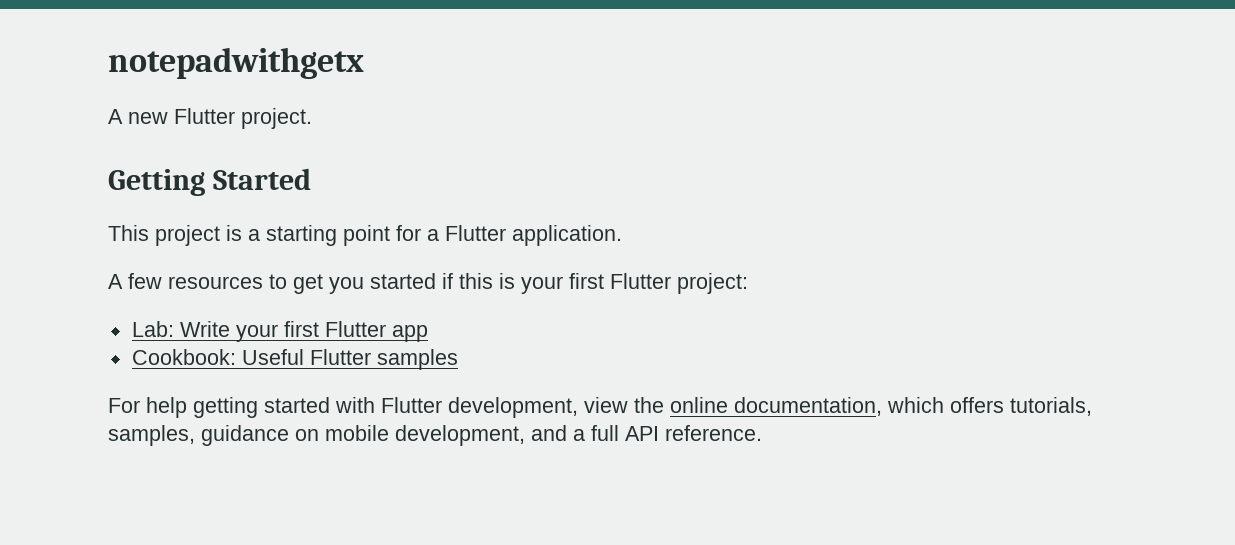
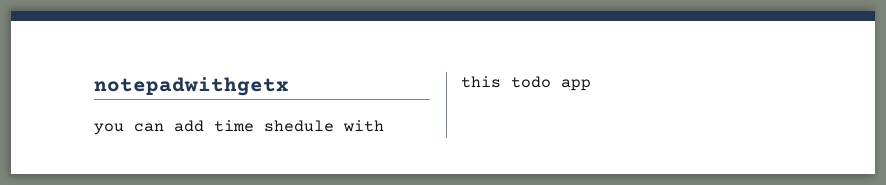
[108,108,312,129] [108,168,311,196] [108,225,622,246] [108,273,748,294] [131,321,428,342] [131,349,458,370] [108,397,1092,418] [108,425,762,446] A new Flutter project. // Getting Started // This project is a starting point for a Flutter application. // A few resources to get you started if this is your first Flutter project: // Lab: Write your first Flutter app // Cookbook: Useful Flutter samples // For help getting started with Flutter development, view the online documentation, which offers tutorials, samples, guidance on mobile development, and a full API reference. -> [94,120,384,135] [461,76,591,91] you can add time shedule with this todo app

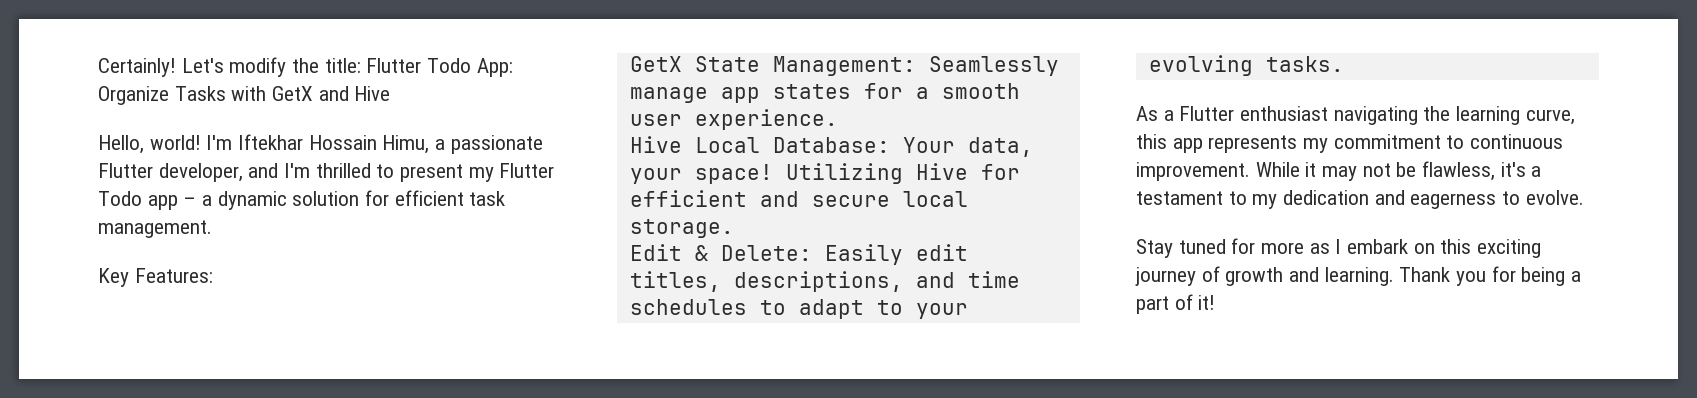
[94,77,289,96] [94,120,384,135] [461,76,591,91] notepadwithgetx // you can add time shedule with this todo app -> [98,57,513,77] [98,86,391,105] [98,134,543,154] [98,163,555,182] [98,190,506,210] [98,220,212,238] [98,268,213,287] [629,56,1059,76] [629,83,1020,103] [629,109,838,130] [629,136,1033,157] [629,163,1020,184] [629,190,968,207] [629,219,734,238] [629,244,968,265] [629,271,1020,292] [629,299,968,319] [1148,55,1344,76] [1136,106,1575,125] [1136,134,1564,153] [1136,161,1542,181] [1136,190,1584,209] [1136,238,1542,258] [1135,266,1582,286] [1136,294,1216,314] Certainly! Let's modify the title: Flutter Todo App: Organize Tasks with GetX and Hive // Hello, world! I'm Iftekhar Hossain Himu, a passionate Flutter developer, and I'm thrilled to present my Flutter Todo app – a dynamic solution for efficient task management. // Key Features: // GetX State Management: Seamlessly manage app states for a smooth user experience. // Hive Local Database: Your data, your space! Utilizing Hive for efficient and secure local storage. // Edit & Delete: Easily edit titles, descriptions, and time schedules to adapt to your evolving tasks. // As a Flutter enthusiast navigating the learning curve, this app represents my commitment to continuous improvement. While it may not be flawless, it's a testament to my dedication and eagerness to evolve. // Stay tuned for more as I embark on this exciting journey of growth and learning. Thank you for being a part of it!

